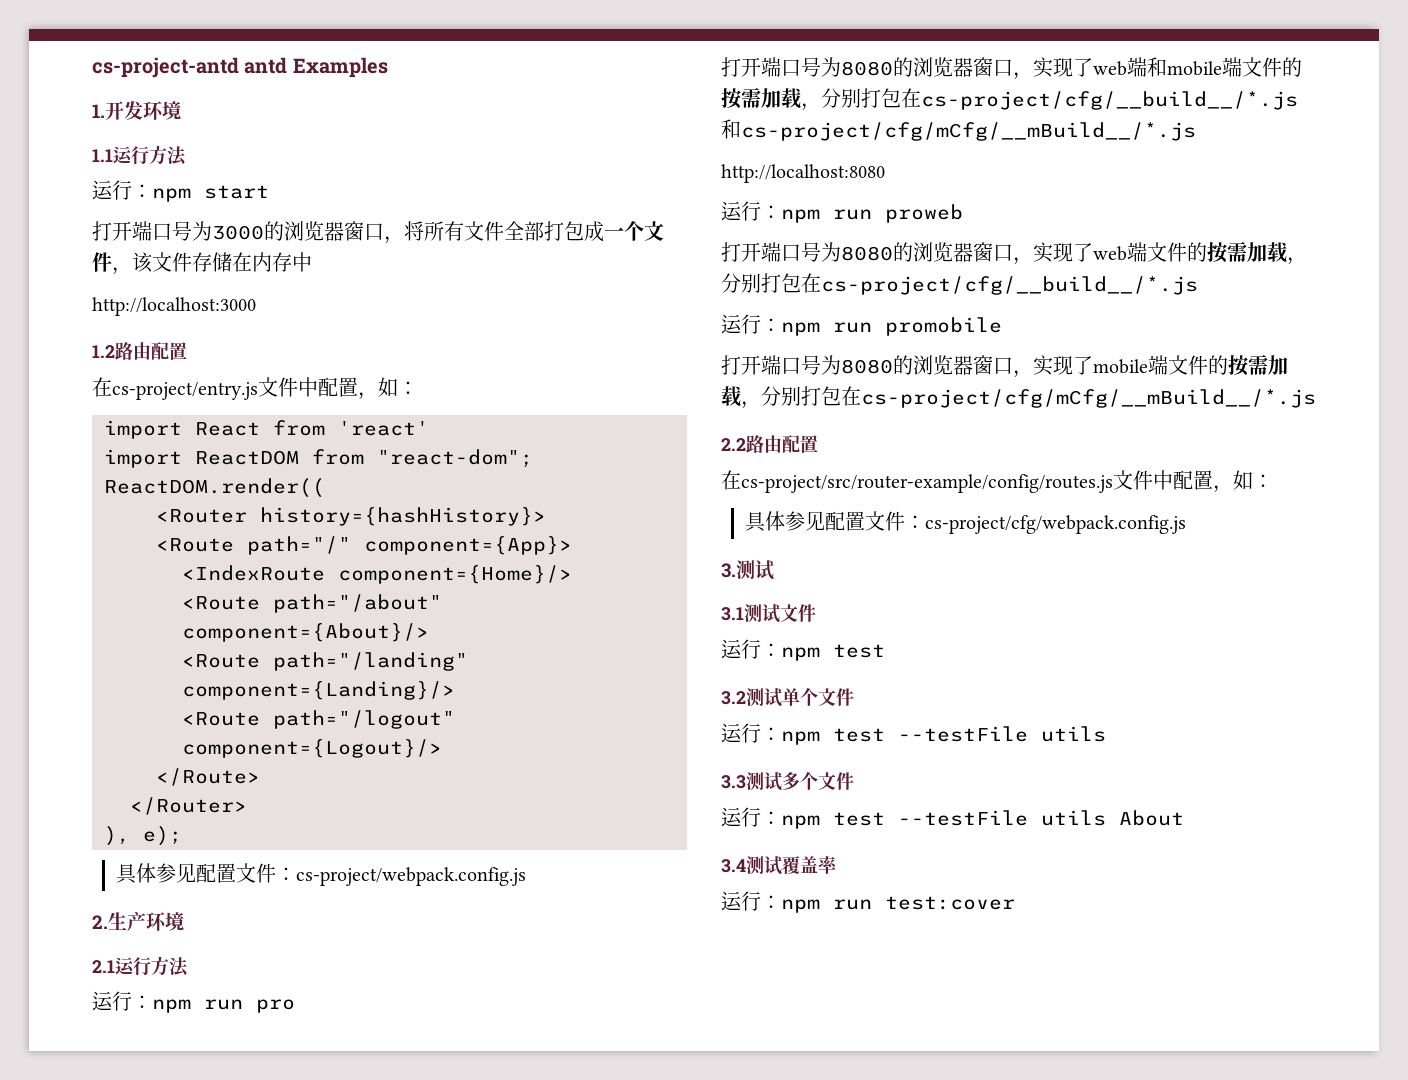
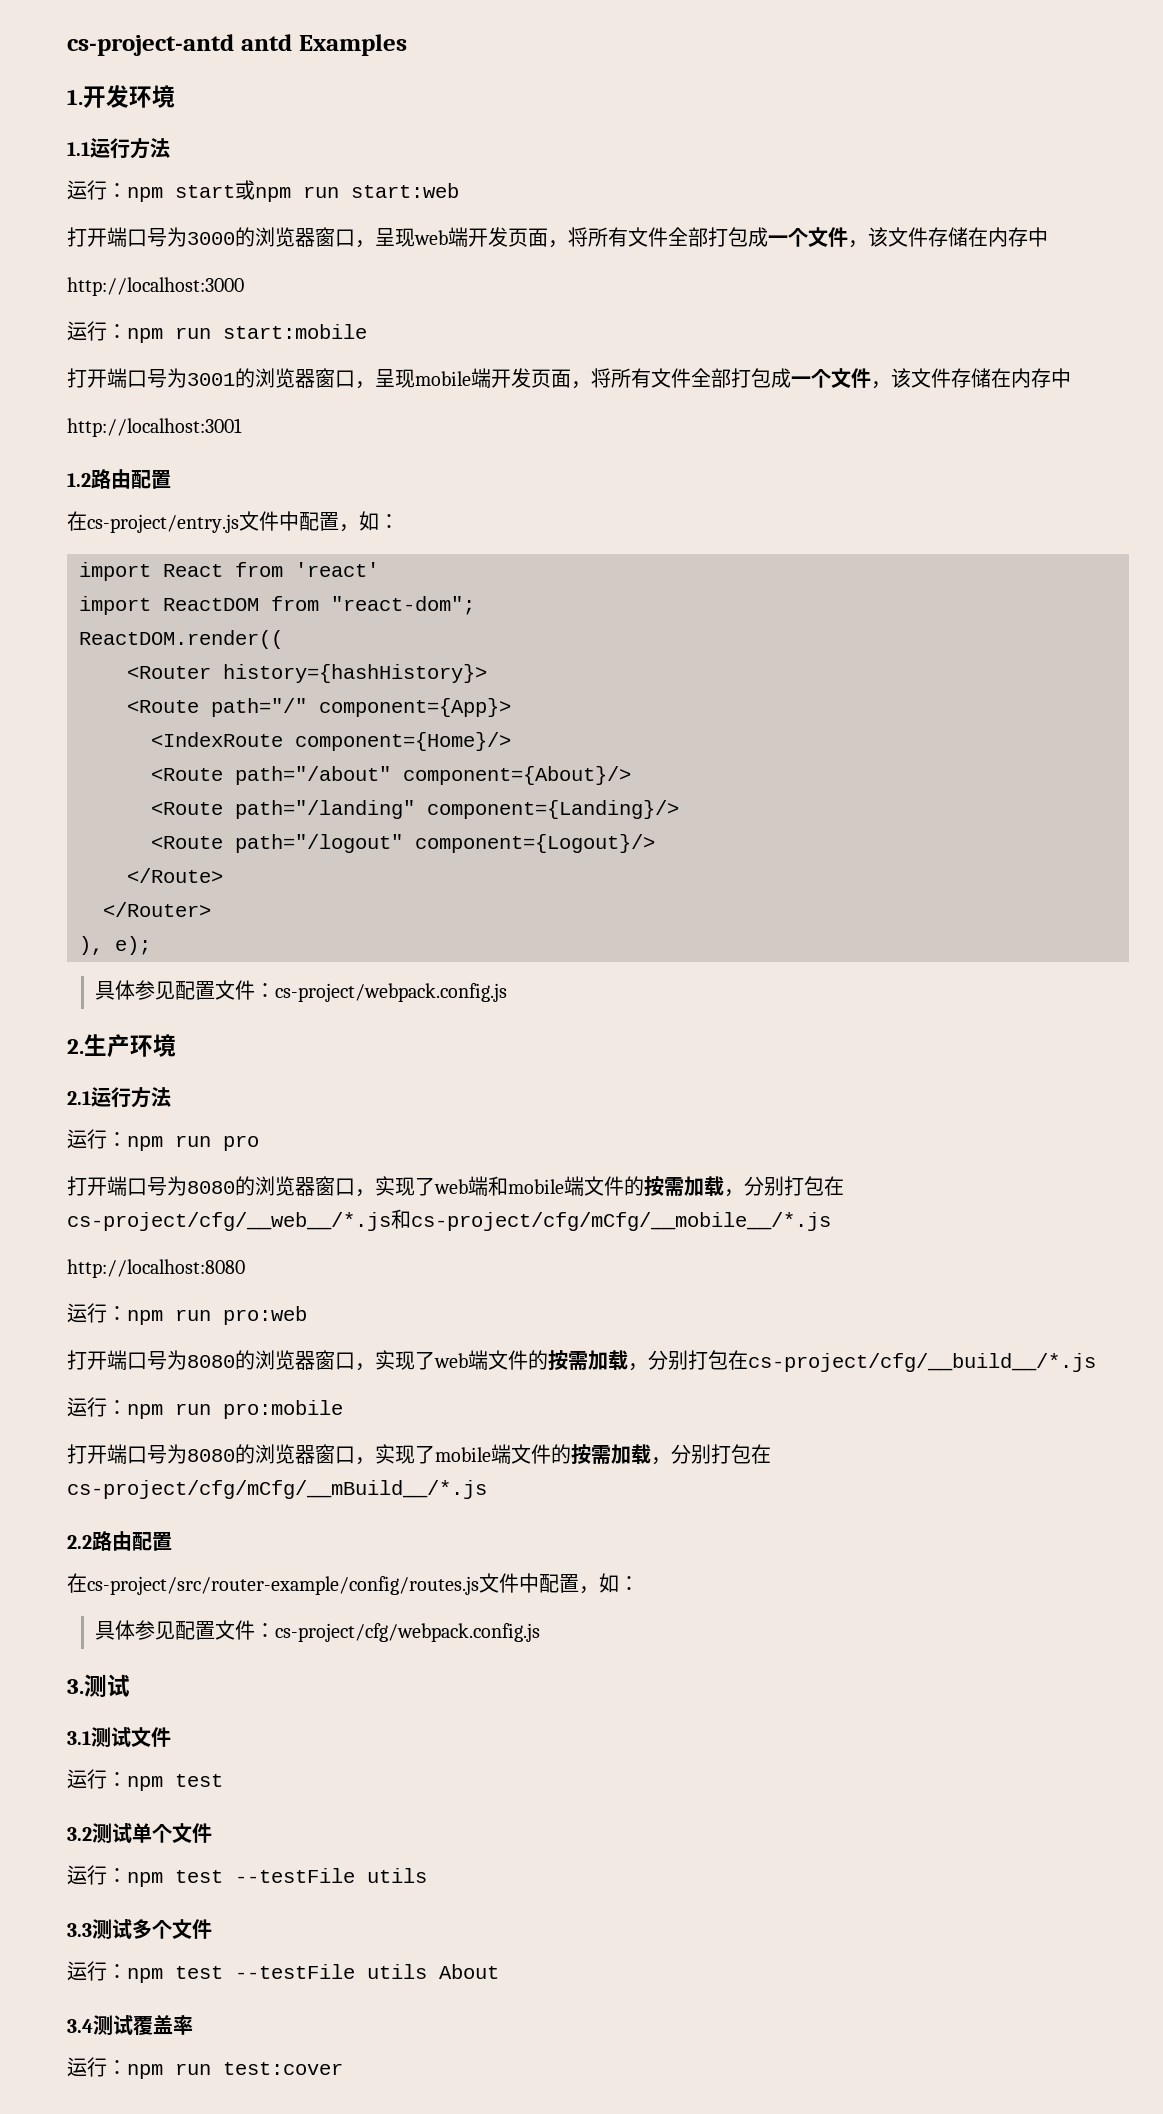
(269, 192) none -> [235,180,459,202] 或npm run start:web
(404, 240) none -> [375,227,568,248] 呈现web端开发页面，
(256, 306) none -> [67,321,367,343] [67,368,1071,389] [67,418,242,437] // 运行：npm run start:mobile // 打开端口号为3001的浏览器窗口，呈现mobile端开发页面，将所有文件全部打包成一个文件，该文件存储在内存中 // http://localhost:3001
[921,91,1298,110] [721,119,1196,141] cs-project/cfg/__build__/*.js和cs-project/cfg/mCfg/__mBuild__/*.js -> [67,1209,831,1231] cs-project/cfg/__web__/*.js和cs-project/cfg/mCfg/__mobile__/*.js
[885,204,963,223] proweb -> [223,1306,307,1325] pro:web
[885,317,1002,336] promobile -> [223,1400,343,1419] pro:mobile

